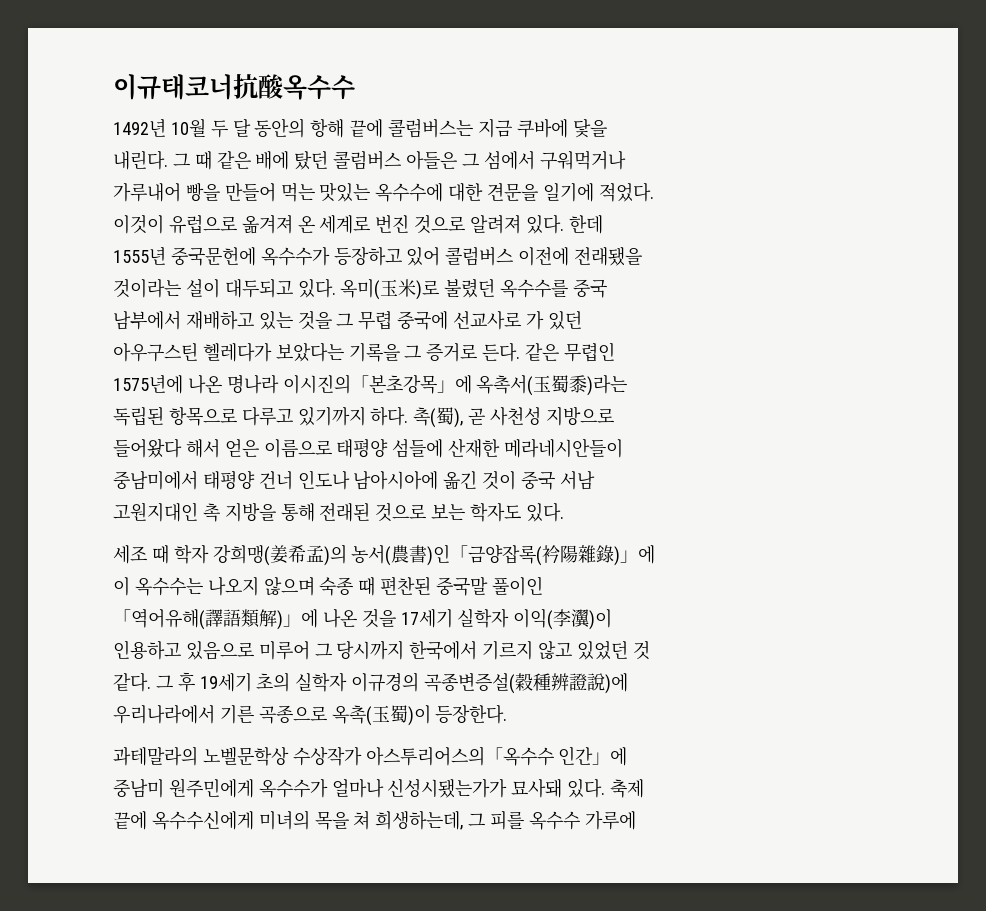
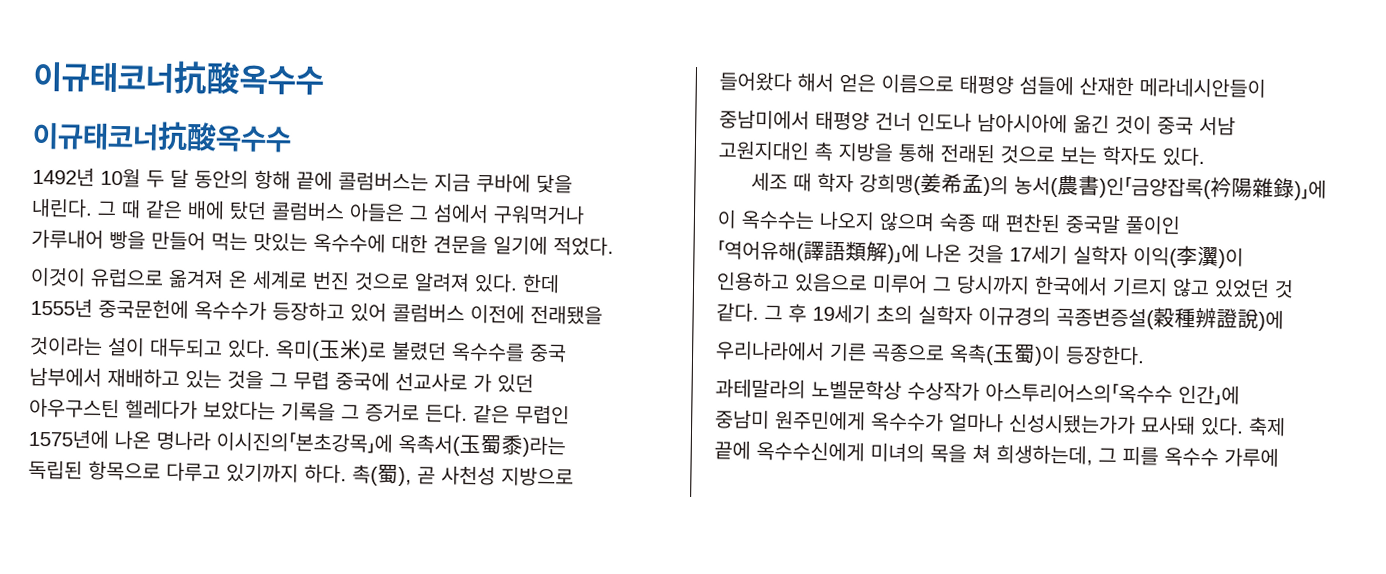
[113,74,355,100] 이규태코너抗酸옥수수 -> [33,60,325,95] [32,121,292,153] 이규태코너抗酸옥수수 // 이규태코너抗酸옥수수

